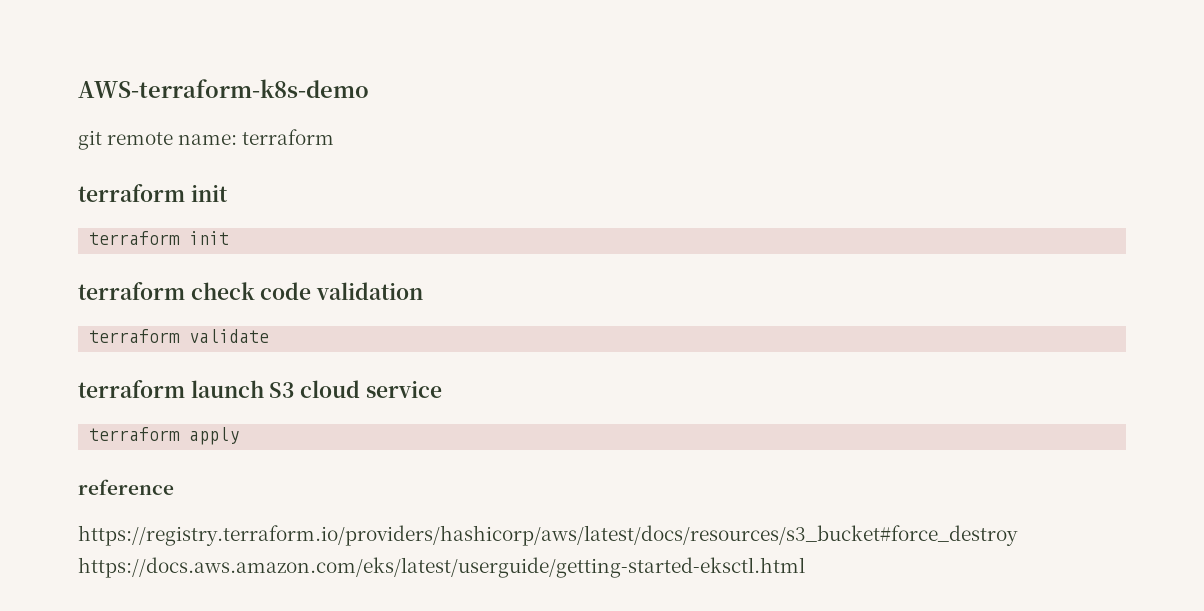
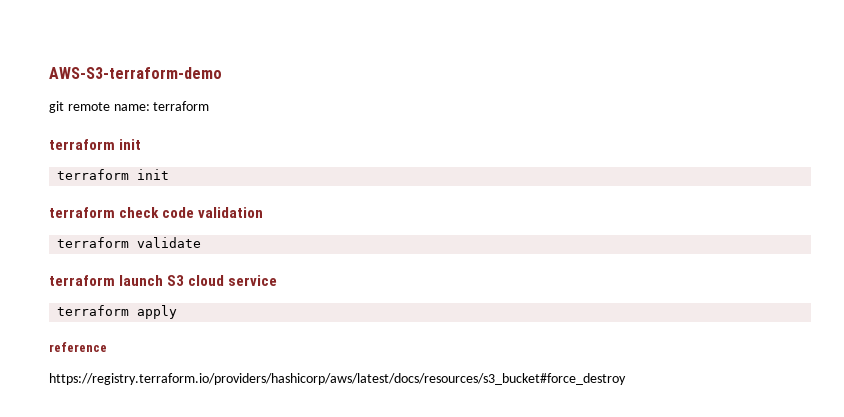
[78,79,369,98] AWS-terraform-k8s-demo -> [49,67,222,79] AWS-S3-terraform-demo
[78,557,805,578] https://docs.aws.amazon.com/eks/latest/userguide/getting-started-eksctl.html -> (626, 379) none

